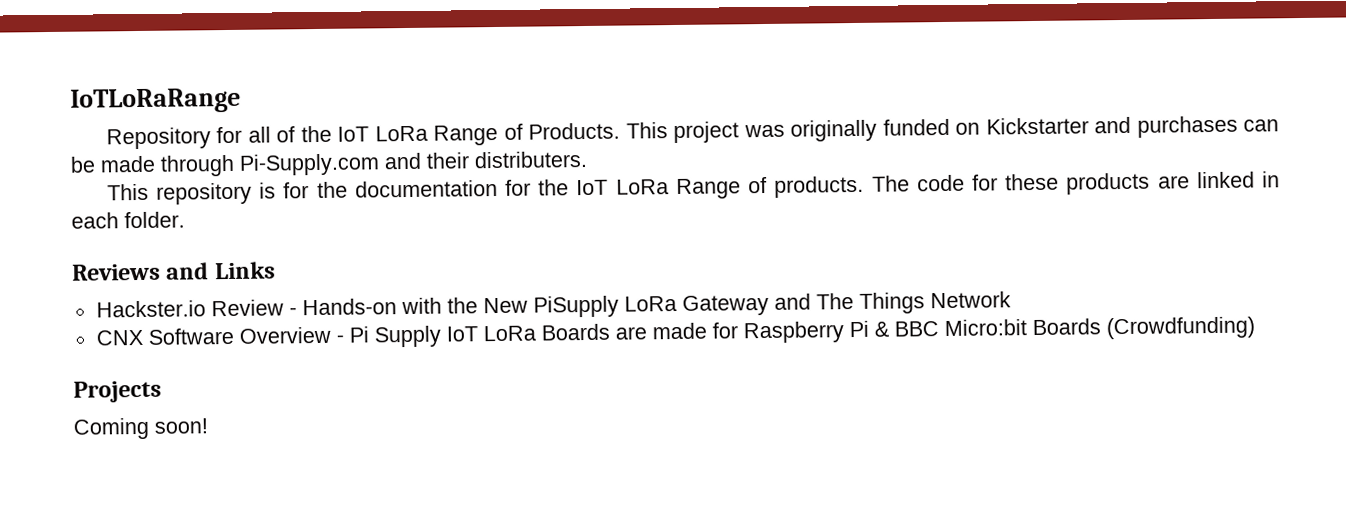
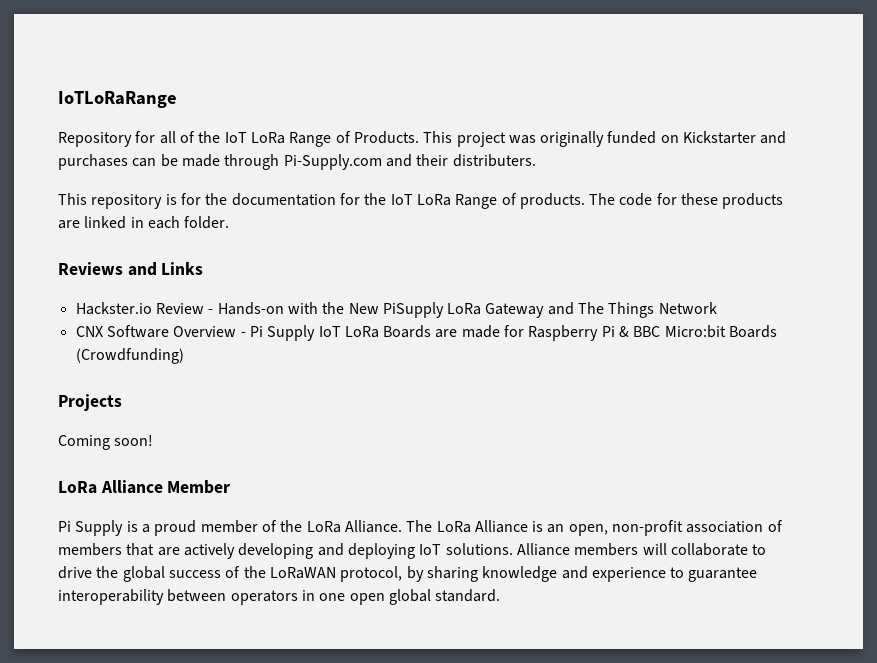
(208, 426) none -> [58,480,231,494] [58,520,783,536] [58,543,767,559] [58,566,758,582] [58,589,501,605] // LoRa Alliance Member // Pi Supply is a proud member of the LoRa Alliance. The LoRa Alliance is an open, non-profit association of members that are actively developing and deploying IoT solutions. Alliance members will collaborate to drive the global success of the LoRaWAN protocol, by sharing knowledge and experience to guarantee interoperability between operators in one open global standard.

